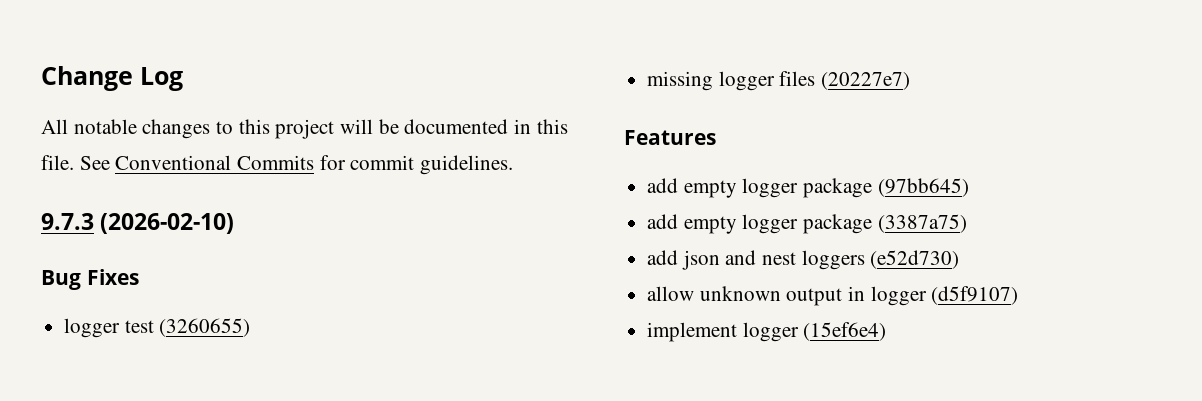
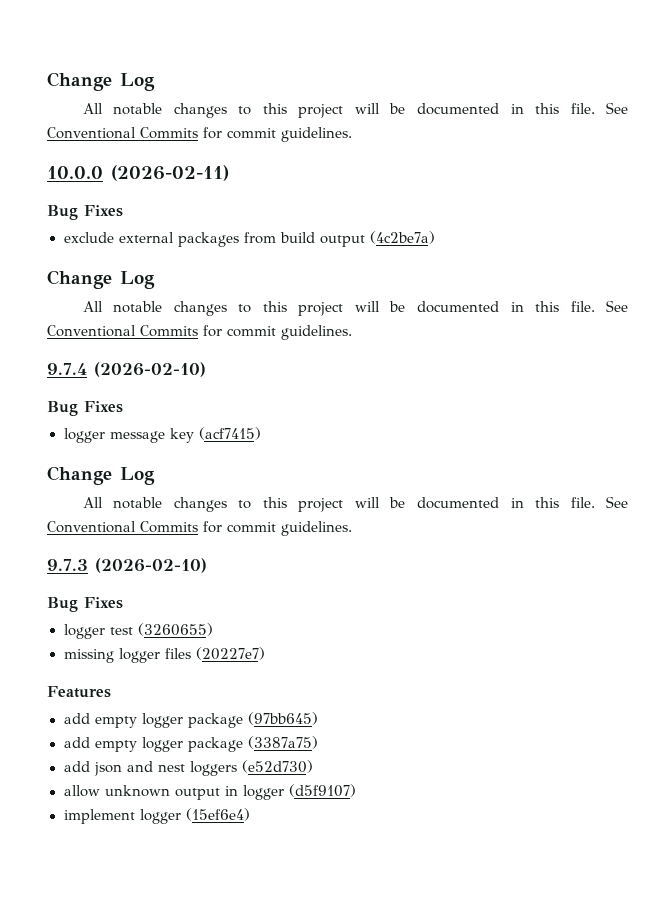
(514, 165) none -> [47,165,229,181] [47,205,123,220] [63,231,435,247] [47,270,155,289] [82,300,628,316] [47,325,352,340] [47,362,206,377] [47,401,123,416] [63,427,261,443] [47,466,155,485] [82,496,628,512] [47,521,352,536] // 10.0.0 (2026-02-11) // Bug Fixes // exclude external packages from build output (4c2be7a) // Change Log // All notable changes to this project will be documented in this file. See Conventional Commits for commit guidelines. // 9.7.4 (2026-02-10) // Bug Fixes // logger message key (acf7415) // Change Log // All notable changes to this project will be documented in this file. See Conventional Commits for commit guidelines.

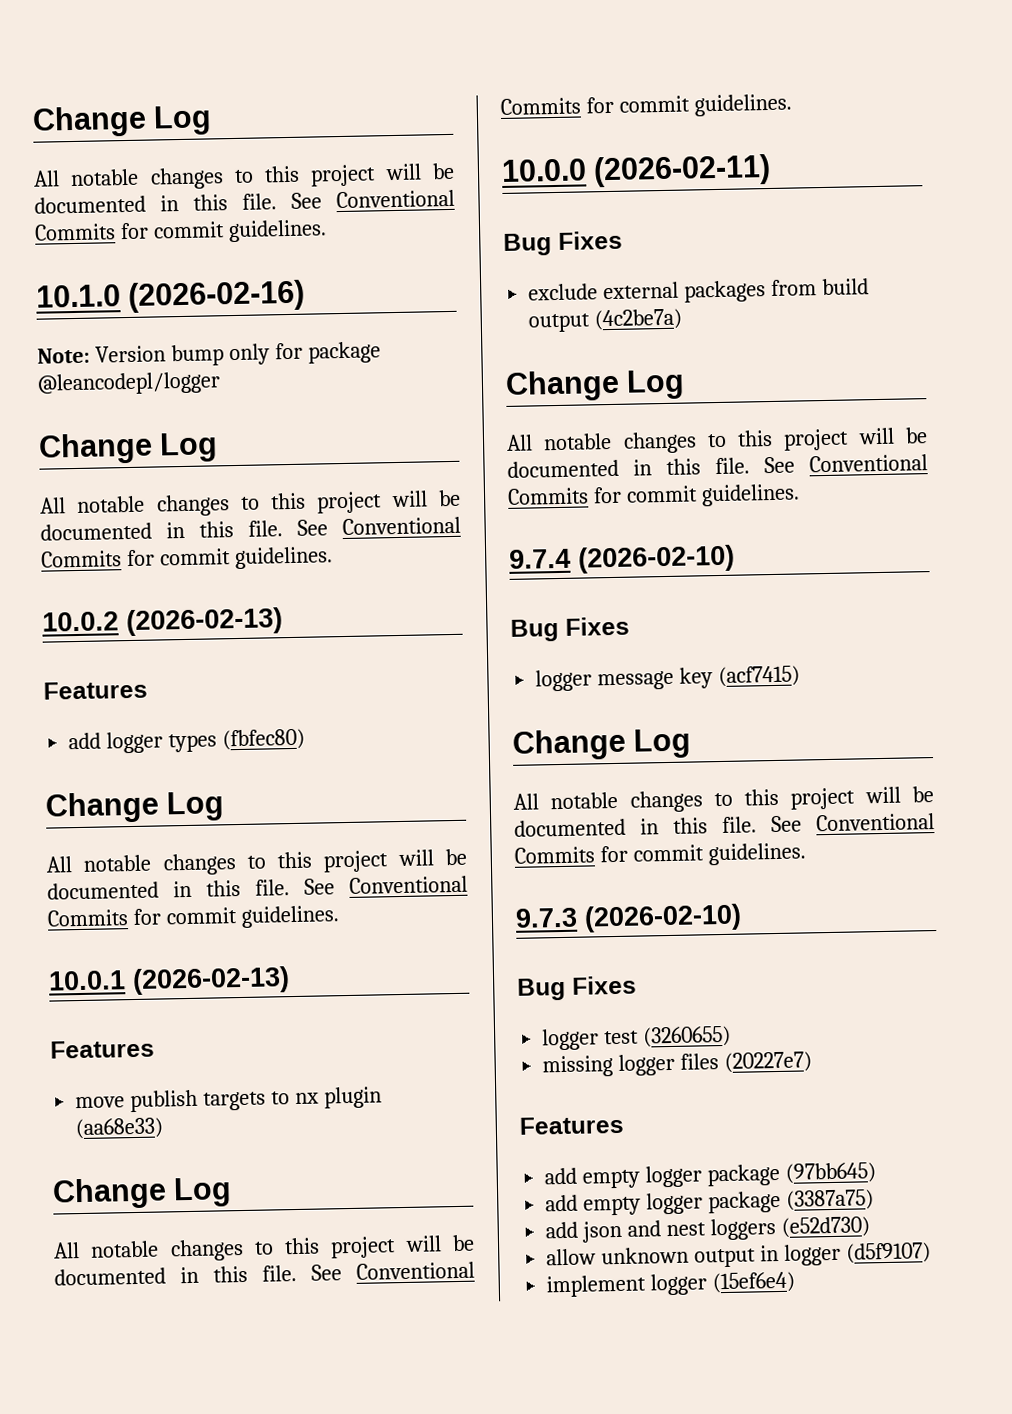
(352, 134) none -> [36,279,306,313] [37,341,381,367] [37,371,221,396] [38,432,219,465] [40,489,461,517] [40,516,461,541] [41,546,333,570] [42,607,283,637] [43,680,148,700] [68,728,306,754] [45,791,226,824] [46,848,467,876] [47,875,468,900] [47,905,340,928] [48,966,290,996] [50,1039,155,1059] [75,1086,382,1113] [75,1117,164,1140] [52,1177,233,1210] [53,1234,475,1262] [54,1261,475,1286] [500,93,792,117] // 10.1.0 (2026-02-16) // Note: Version bump only for package @leancodepl/logger // Change Log // All notable changes to this project will be documented in this file. See Conventional Commits for commit guidelines. // 10.0.2 (2026-02-13) // Features // add logger types (fbfec80) // Change Log // All notable changes to this project will be documented in this file. See Conventional Commits for commit guidelines. // 10.0.1 (2026-02-13) // Features // move publish targets to nx plugin (aa68e33) // Change Log // All notable changes to this project will be documented in this file. See Conventional Commits for commit guidelines.

